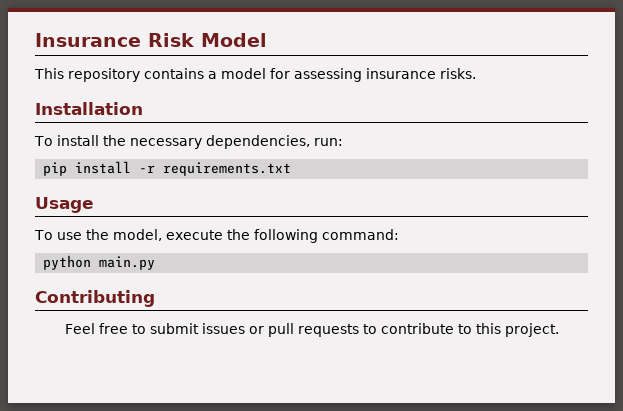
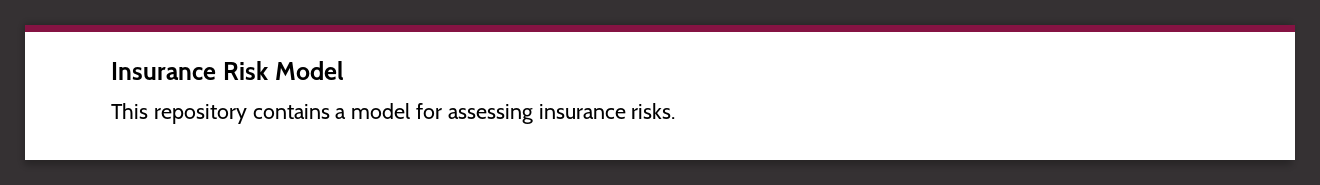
[35,102,143,115] [34,135,343,149] [43,161,292,176] [35,197,94,213] [34,229,399,243] [43,255,156,270] [35,290,155,307] [65,323,560,337] // Installation // To install the necessary dependencies, run: // pip install -r requirements.txt // Usage // To use the model, execute the following command: // python main.py // Contributing // Feel free to submit issues or pull requests to contribute to this project. -> (676, 111) none

